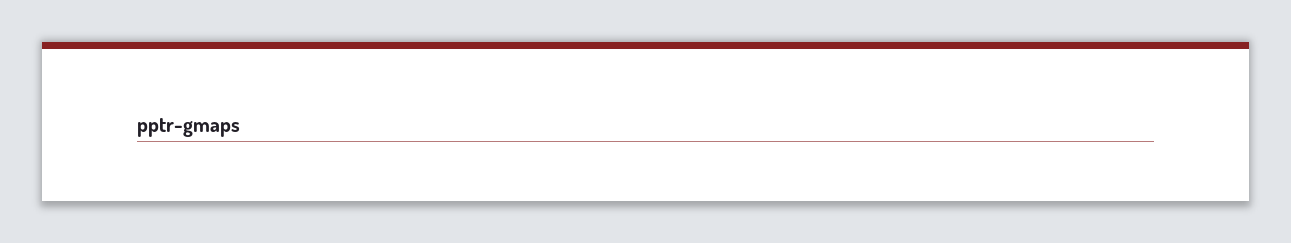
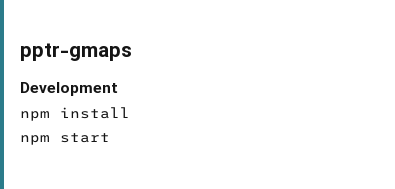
(240, 127) none -> [20,82,118,96] [20,107,130,121] [20,133,110,145] // Development // npm install // npm start

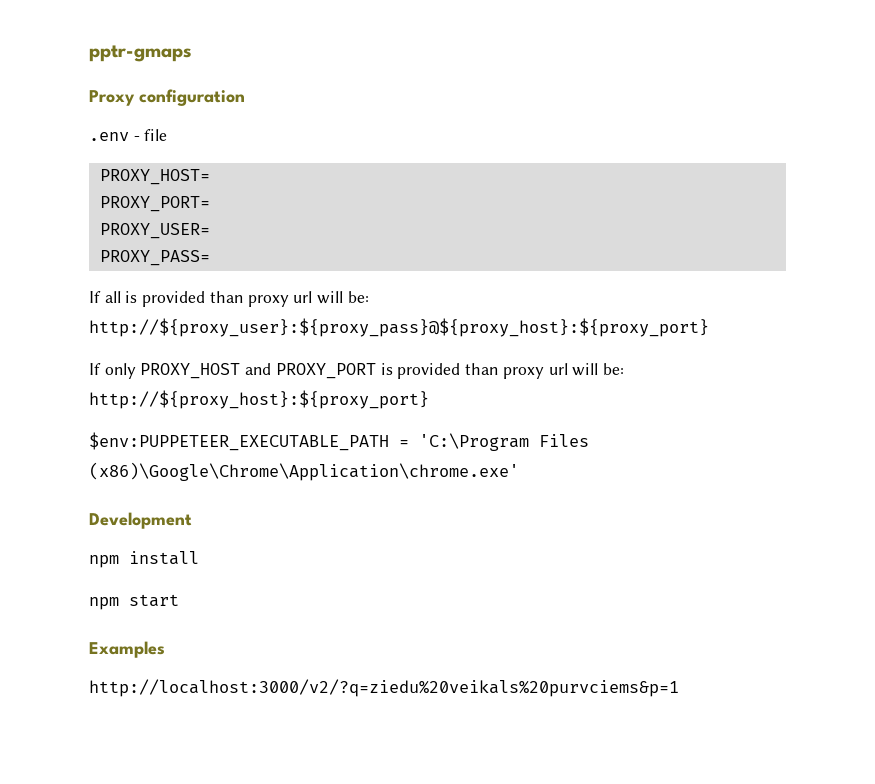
(132, 52) none -> [89,89,245,106] [89,129,168,141] [99,169,210,185] [99,196,210,212] [99,223,210,239] [99,250,210,266] [89,291,369,307] [89,318,709,337] [89,363,624,379] [89,390,429,409] [89,432,589,451] [89,462,519,481] // Proxy configuration // .env - file // PROXY_HOST= // PROXY_PORT= // PROXY_USER= // PROXY_PASS= // If all is provided than proxy url will be: http://${proxy_user}:${proxy_pass}@${proxy_host}:${proxy_port} // If only PROXY_HOST and PROXY_PORT is provided than proxy url will be: http://${proxy_host}:${proxy_port} // $env:PUPPETEER_EXECUTABLE_PATH = 'C:\Program Files (x86)\Google\Chrome\Application\chrome.exe'
(110, 138) none -> [89,641,165,658] [89,679,679,697] // Examples // http://localhost:3000/v2/?q=ziedu%20veikals%20purvciems&p=1

